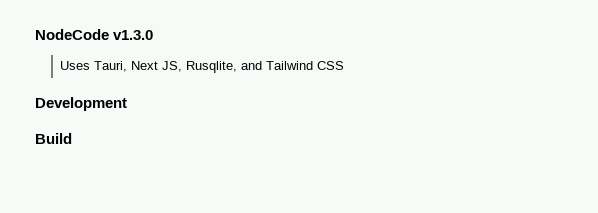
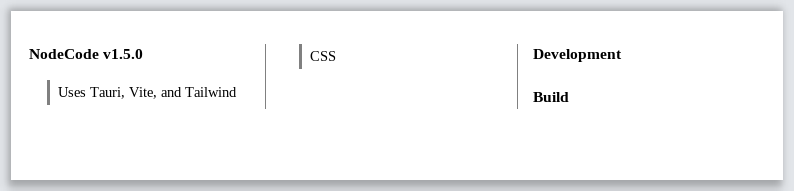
[113,30,154,40] v1.3.0 -> [103,49,144,59] v1.5.0
[130,61,237,73] Next JS, Rusqlite, -> [128,87,157,99] Vite,

